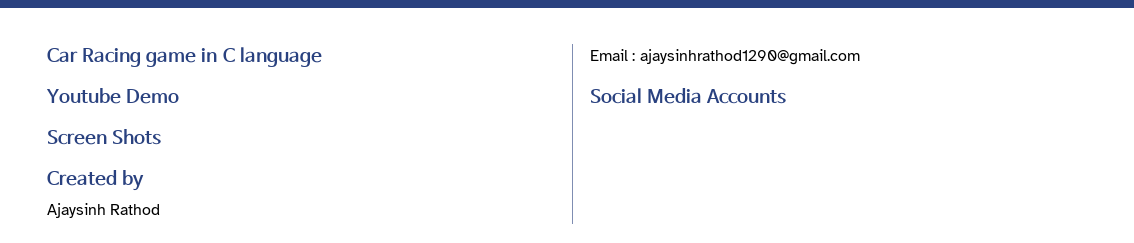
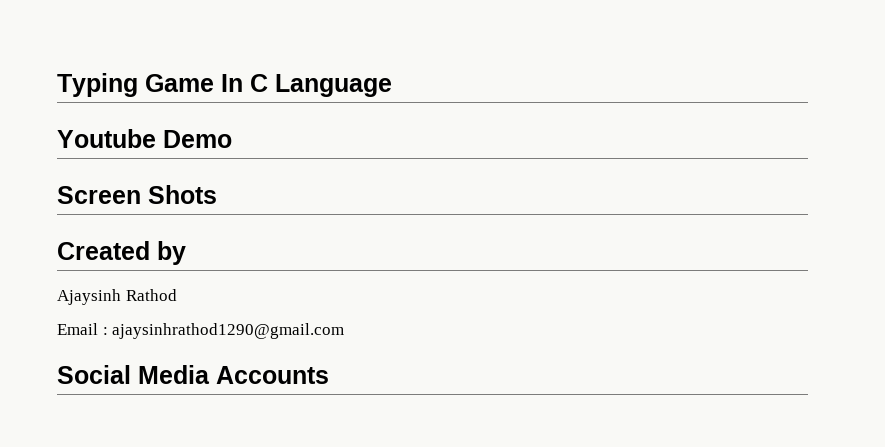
[47,47,322,67] Car Racing game in C language -> [57,73,392,97] Typing Game In C Language

